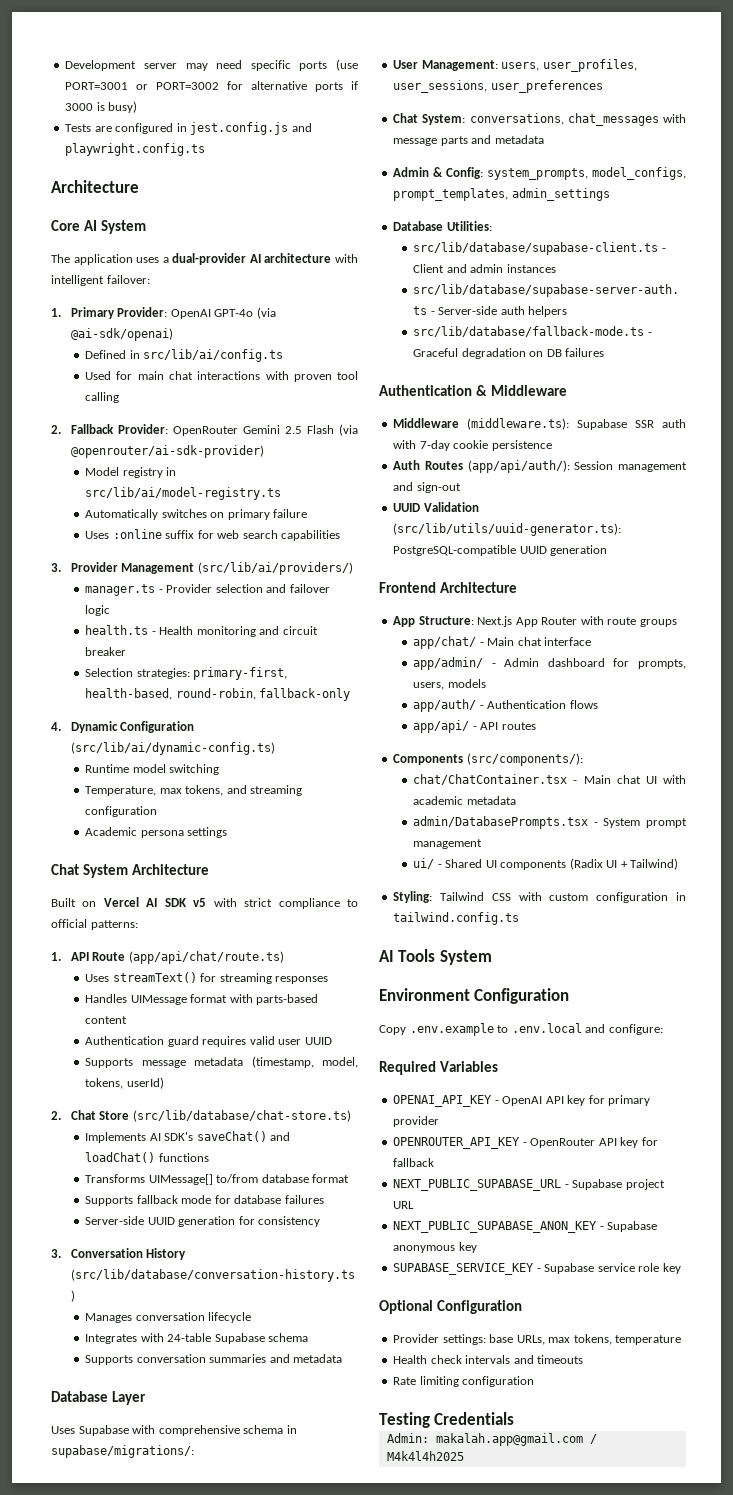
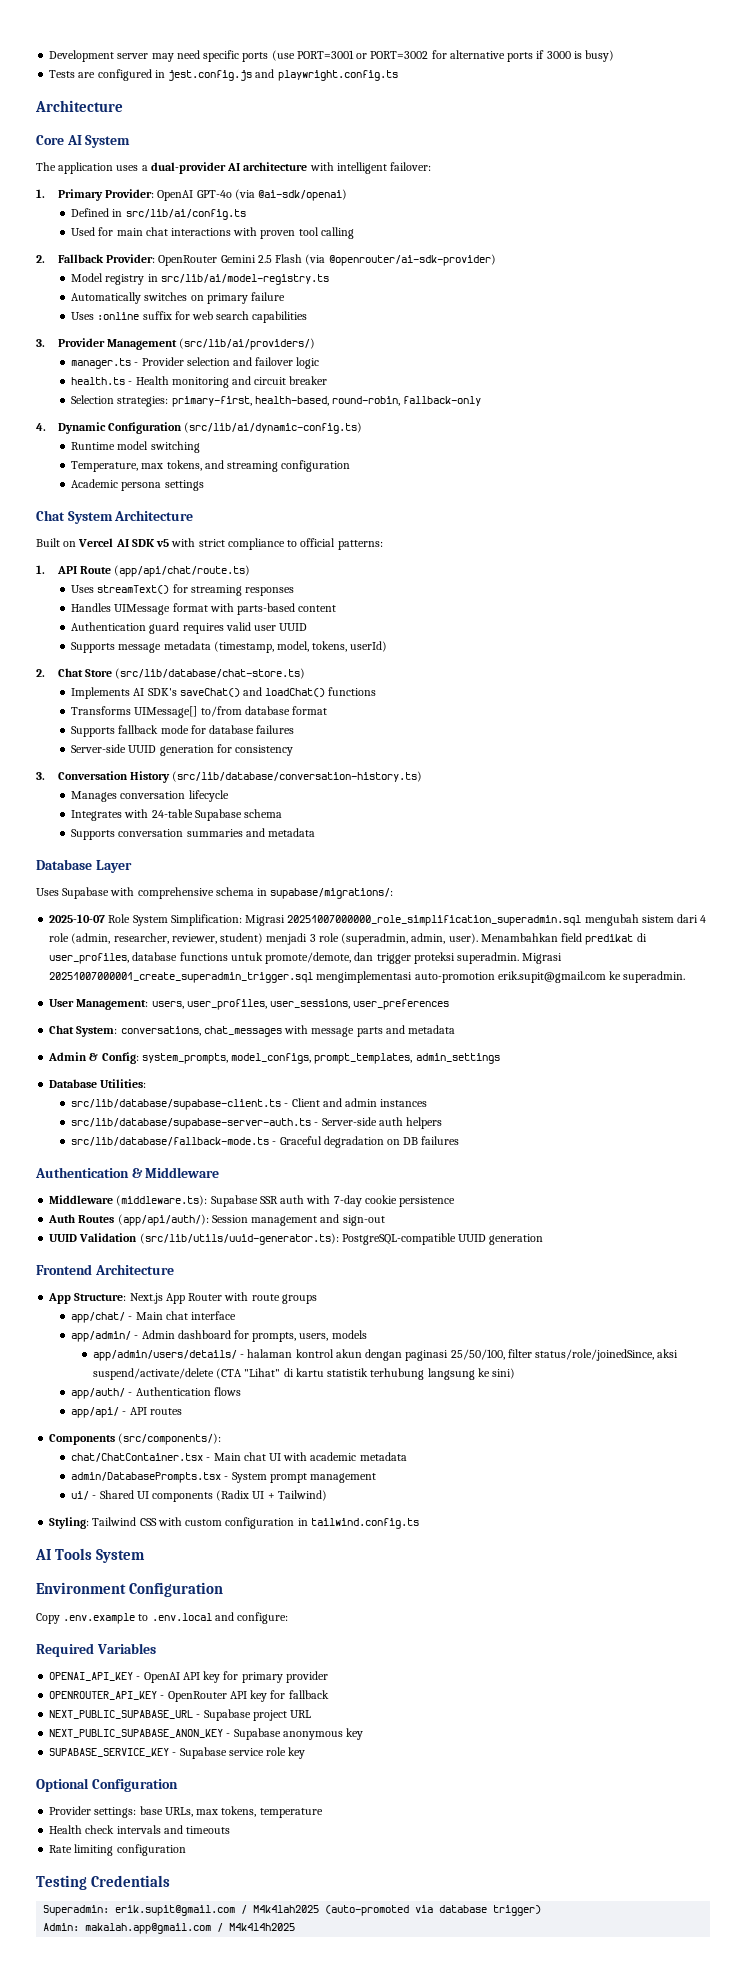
(194, 1451) none -> [49,914,707,926] [49,933,647,945] [49,952,563,964] [49,971,686,983] // 2025-10-07 Role System Simplification: Migrasi 20251007000000_role_simplification_superadmin.sql mengubah sistem dari 4 role (admin, researcher, reviewer, student) menjadi 3 role (superadmin, admin, user). Menambahkan field predikat di user_profiles, database functions untuk promote/demote, dan trigger proteksi superadmin. Migrasi 20251007000001_create_superadmin_trigger.sql mengimplementasi auto-promotion erik.supit@gmail.com ke superadmin.
(486, 683) none -> [92,1349,679,1361] [92,1368,516,1380] // app/admin/users/details/ - halaman kontrol akun dengan paginasi 25/50/100, filter status/role/joinedSince, aksi suspend/activate/delete (CTA "Lihat" di kartu statistik terhubung langsung ke sini)
(515, 1418) none -> [43,1905,542,1916] // Superadmin: erik.supit@gmail.com / M4k4lah2025 (auto-promoted via database trigger)

